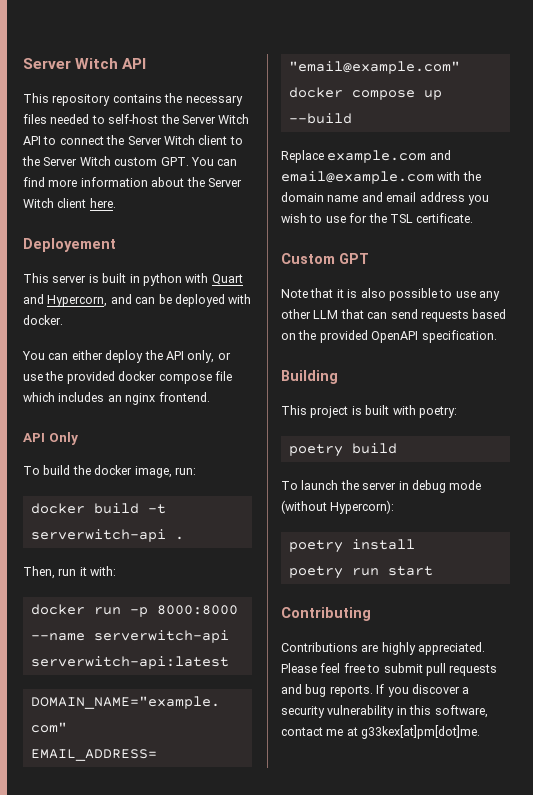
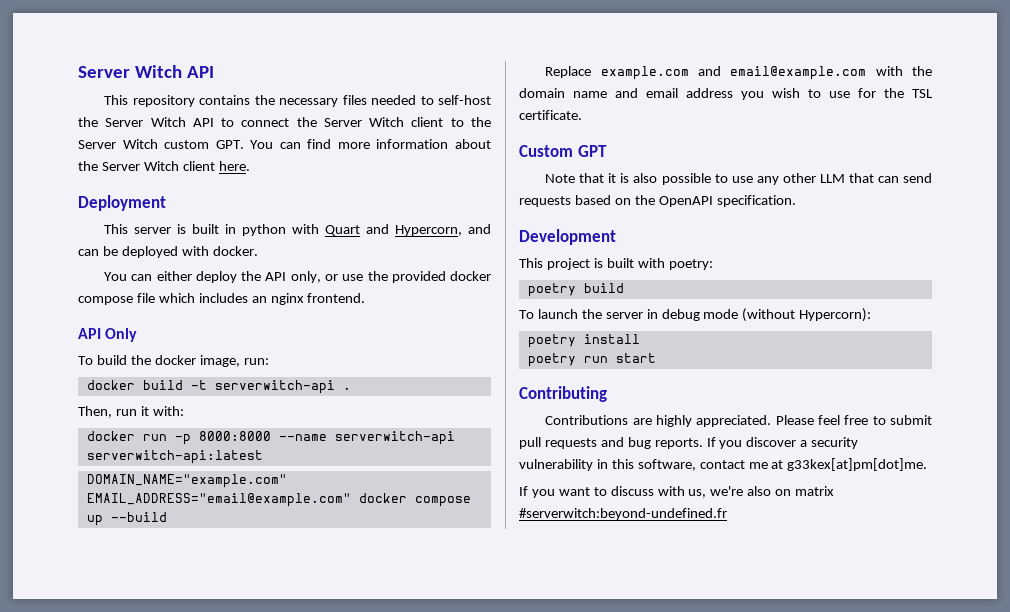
[23,238,116,252] Deployement -> [78,195,166,211] Deployment
[319,330,368,343] provided -> (655, 200) none
[281,370,338,384] Building -> [519,229,616,245] Development
(481, 732) none -> [519,486,835,498] [519,508,727,520] // If you want to discuss with us, we're also on matrix #serverwitch:beyond-undefined.fr

